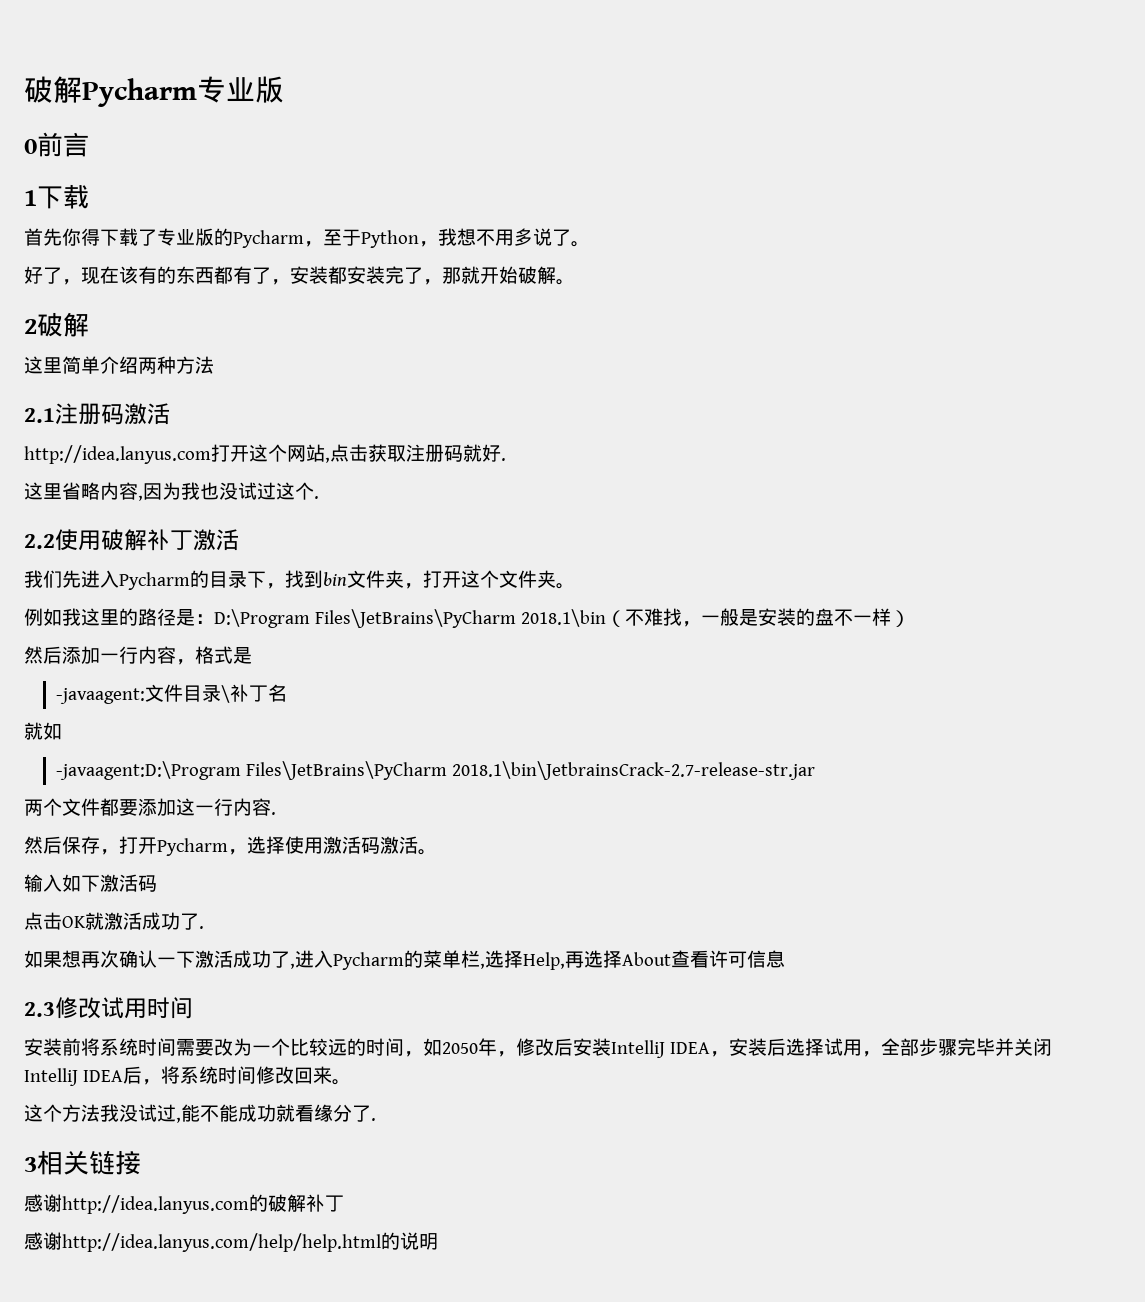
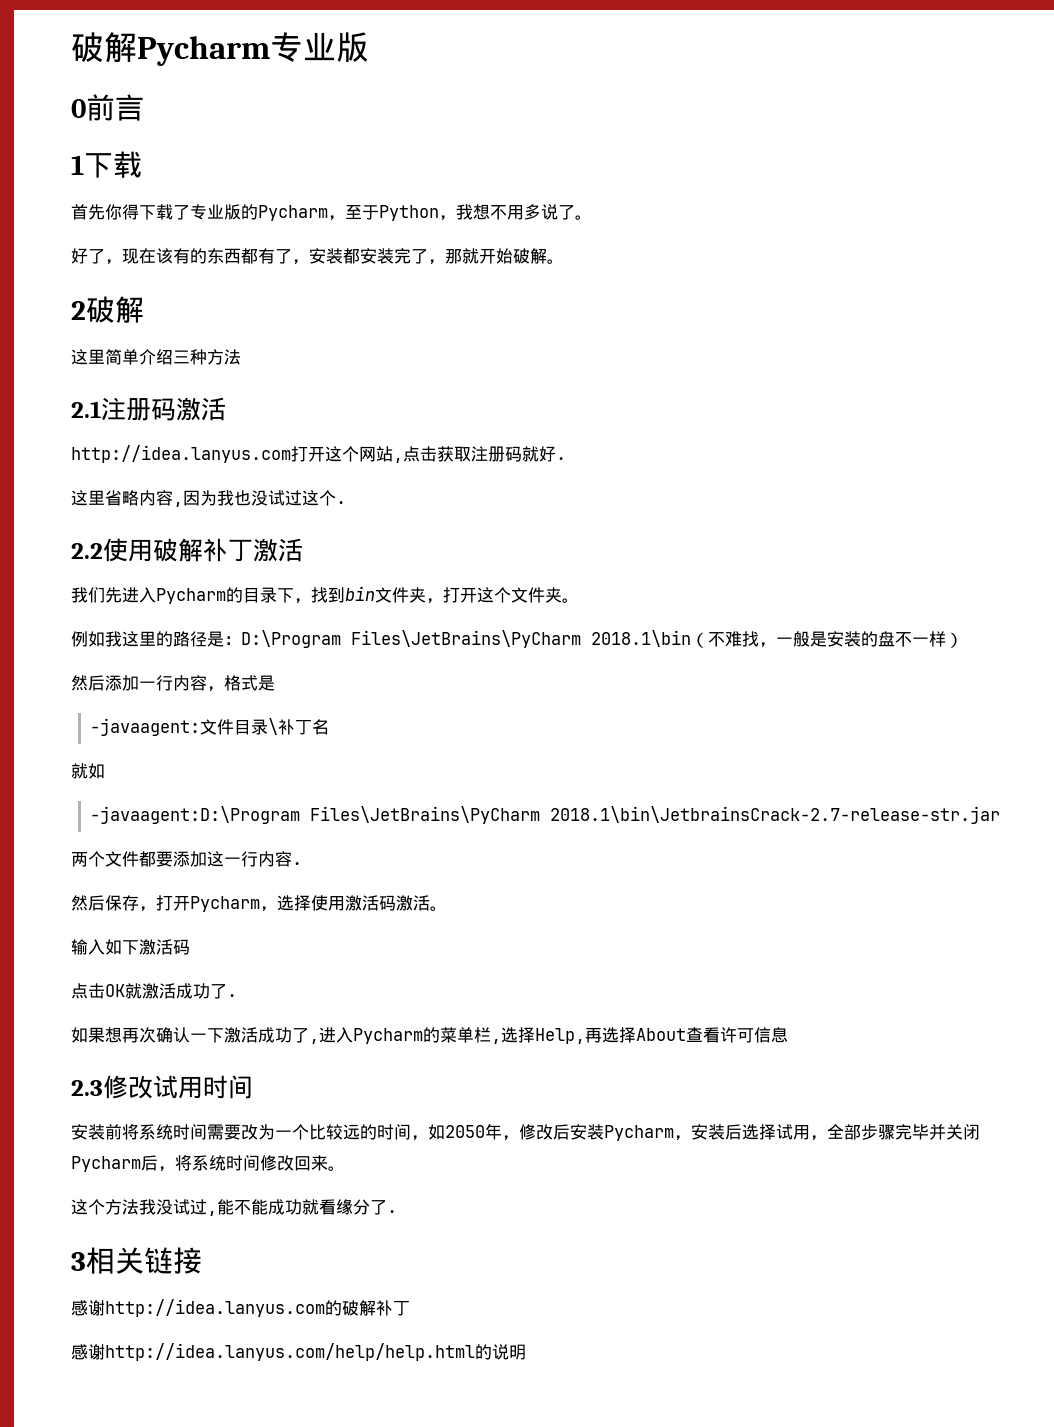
[138,357,157,374] 两 -> [173,350,190,364] 三
[611,1040,710,1058] IntelliJ IDEA -> [604,1125,674,1141] Pycharm
[24,1068,123,1086] IntelliJ IDEA -> [71,1156,141,1172] Pycharm

